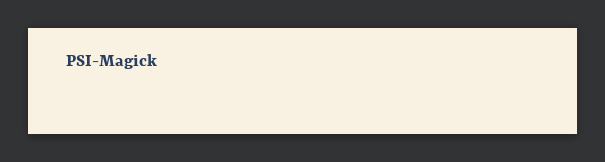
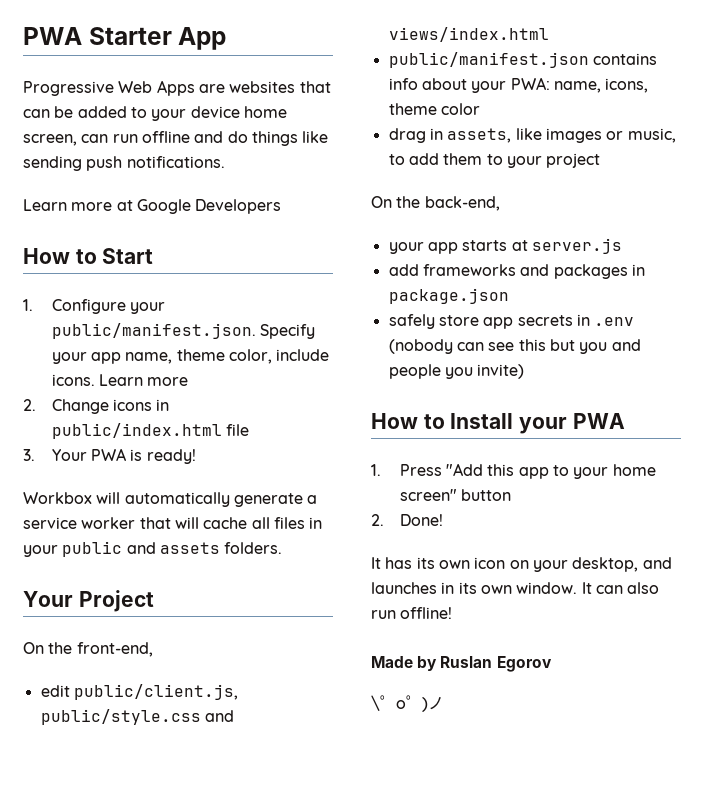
[66,54,157,69] PSI-Magick -> [23,27,227,50] [23,80,331,96] [23,106,287,121] [23,131,329,146] [23,156,225,171] [23,199,282,214] [23,248,154,264] [23,299,166,314] [51,323,316,339] [51,349,330,364] [51,374,189,386] [23,399,170,414] [51,423,250,439] [23,448,196,464] [23,492,318,507] [23,517,323,529] [23,541,283,557] [23,590,154,612] [23,642,153,657] [40,684,238,700] [40,709,234,725] [388,27,549,42] [388,52,657,68] [388,77,649,93] [388,103,480,115] [388,128,676,143] [388,153,601,168] [371,196,500,211] [388,238,622,254] [388,264,645,279] [388,288,509,304] [388,314,635,329] [388,339,641,354] [388,364,525,379] [371,413,625,434] [371,463,656,479] [399,489,512,501] [371,514,443,526] [371,557,672,572] [371,582,660,594] [371,607,453,619] [371,656,552,672] [371,695,444,712] PWA Starter App // Progressive Web Apps are websites that can be added to your device home screen, can run offline and do things like sending push notifications. // Learn more at Google Developers // How to Start // 1. Configure your public/manifest.json. Specify your app name, theme color, include icons. Learn more // 2. Change icons in public/index.html file // 3. Your PWA is ready! // Workbox will automatically generate a service worker that will cache all files in your public and assets folders. // Your Project // On the front-end, // edit public/client.js, public/style.css and views/index.html // public/manifest.json contains info about your PWA: name, icons, theme color // drag in assets, like images or music, to add them to your project // On the back-end, // your app starts at server.js // add frameworks and packages in package.json // safely store app secrets in .env (nobody can see this but you and people you invite) // How to Install your PWA // 1. Press "Add this app to your home screen" button // 2. Done! // It has its own icon on your desktop, and launches in its own window. It can also run offline! // Made by Ruslan Egorov // \゜o゜)ノ

